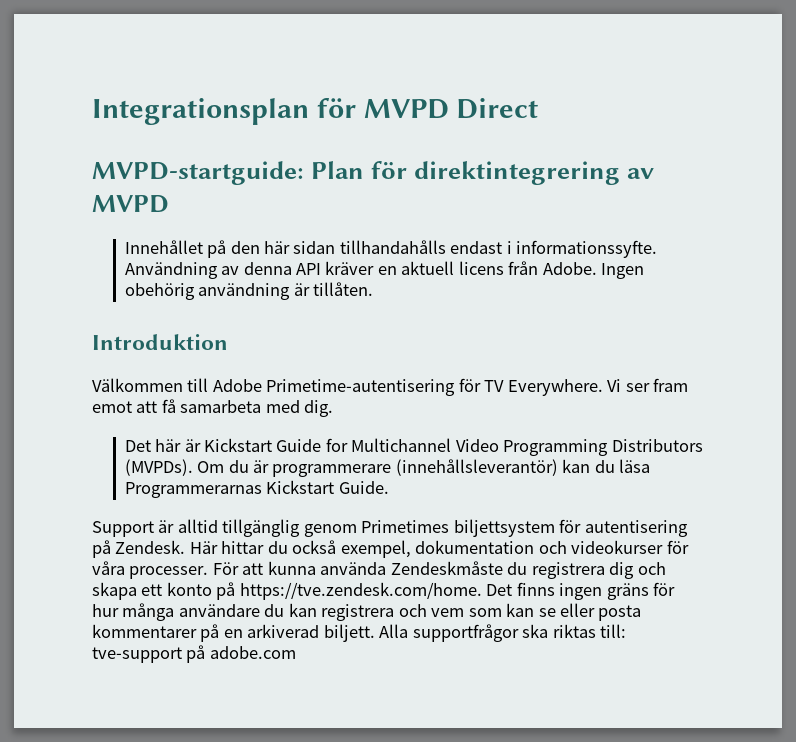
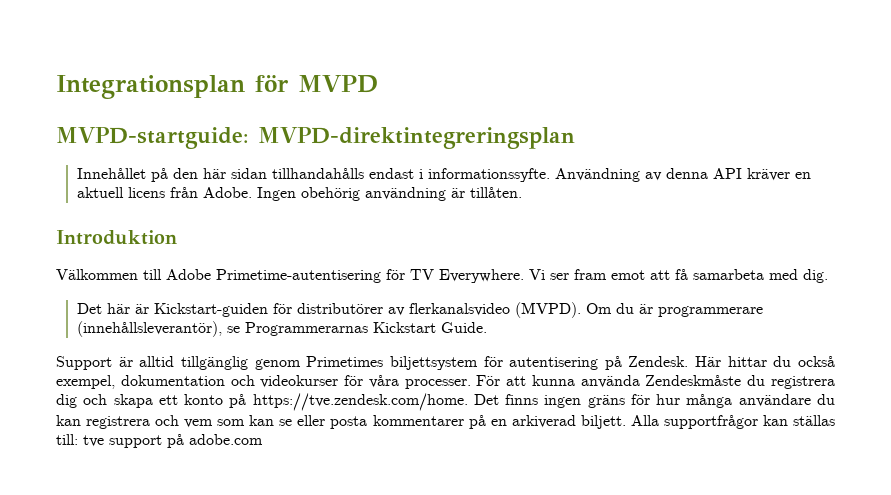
[456,98,539,119] Direct -> (378, 84) none
[311,161,655,185] [92,195,169,213] Plan för direktintegrering av MVPD -> [258,127,575,149] MVPD-direktintegreringsplan
[204,438,703,456] [124,459,651,477] Kickstart Guide for Multichannel Video Programming Distributors (MVPDs). Om du är programmerare (innehållsleverantör) kan du läsa -> [153,302,763,318] [76,321,240,337] Kickstart-guiden för distributörer av flerkanalsvideo (MVPD). Om du är programmerare (innehållsleverantör), se
[522,624,627,638] [92,647,182,663] ska riktas till: tve-support -> [762,415,835,426] [56,434,162,448] kan ställas till: tve support

